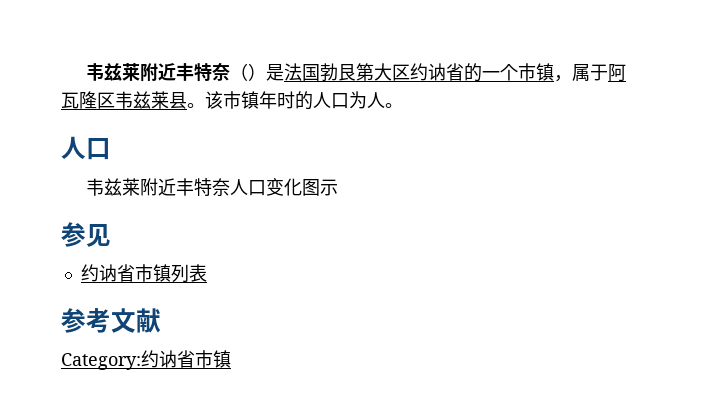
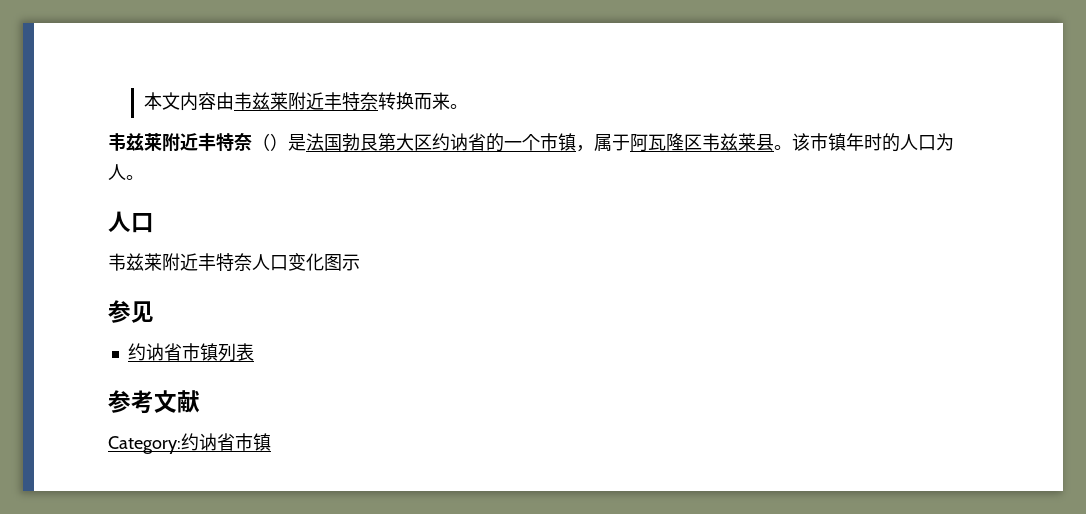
(85, 72) none -> [143,92,468,111] 本文内容由韦兹莱附近丰特奈转换而来。 //

